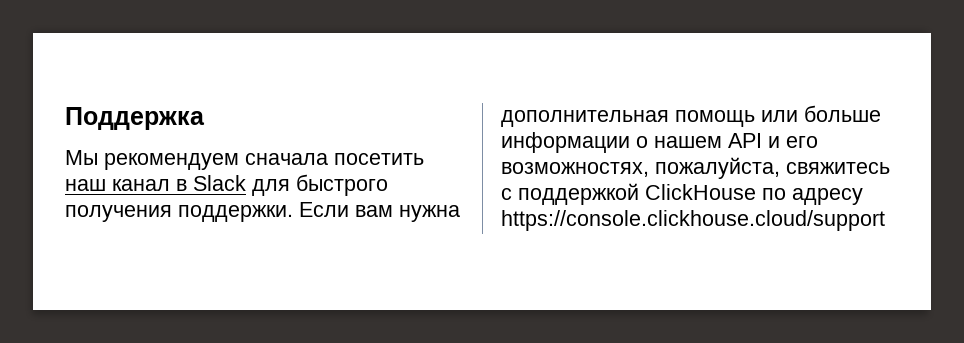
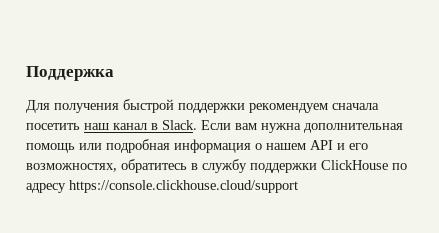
[65,150,98,165] Мы -> [26,99,245,113] Для получения быстрой поддержки
[193,174,388,196] [65,205,293,222] Slack для быстрого получения поддержки. -> [162,120,197,130] Slack.
[804,105,881,122] [501,132,630,153] больше информации -> [106,139,251,153] подробная информация
[655,157,890,179] [501,183,639,205] пожалуйста, свяжитесь с поддержкой -> [121,159,317,173] обратитесь в службу поддержки

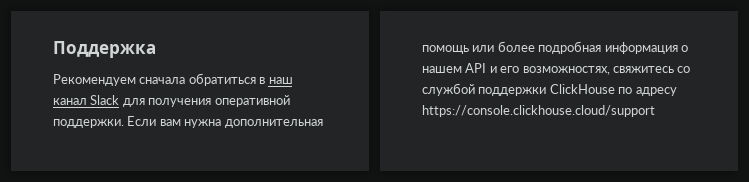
[26,99,379,113] [26,120,197,130] Для получения быстрой поддержки рекомендуем сначала посетить наш канал в Slack. -> [53,73,293,86] [53,95,290,107] [53,119,124,128] Рекомендуем сначала обратиться в наш канал Slack для получения оперативной поддержки.
(102, 146) none -> [497,41,535,52] более
[121,159,247,173] обратитесь в службу -> [612,66,691,73] [422,83,475,96] свяжитесь со службой

